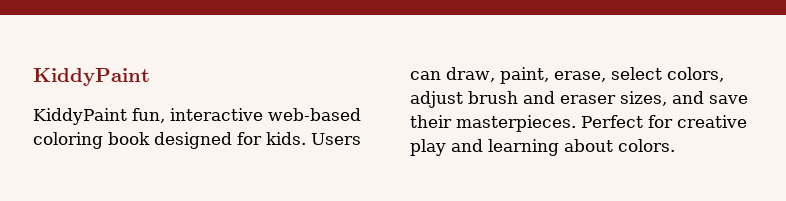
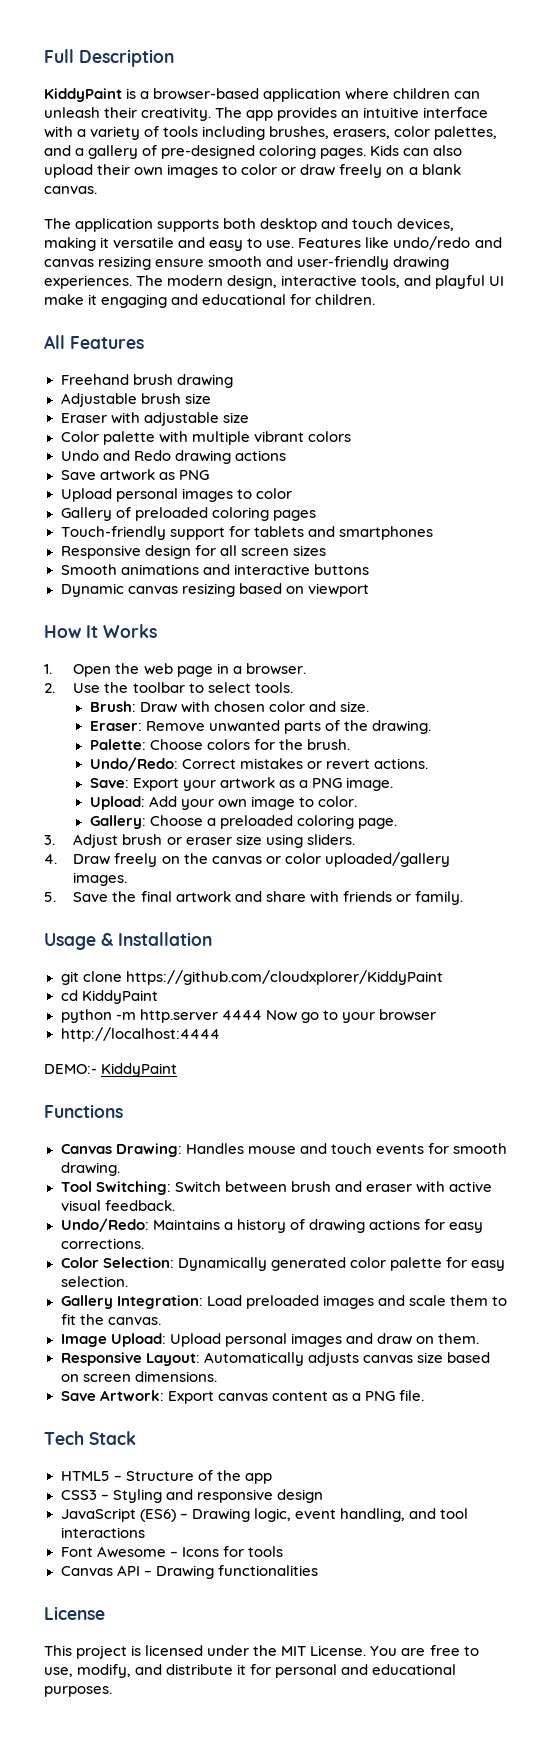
[33,68,150,86] [33,108,361,125] [33,132,361,149] [410,67,724,84] [410,91,748,108] [410,115,747,132] [410,139,675,156] KiddyPaint // KiddyPaint fun, interactive web-based coloring book designed for kids. Users can draw, paint, erase, select colors, adjust brush and eraser sizes, and save their masterpieces. Perfect for creative play and learning about colors. -> [44,49,174,67] [44,88,481,102] [44,107,489,121] [44,126,498,140] [44,145,463,159] [44,164,461,178] [44,186,97,194] [44,218,455,232] [44,236,502,251] [44,256,450,270] [44,275,505,289] [44,294,376,308] [44,335,144,349] [60,374,233,388] [60,393,211,407] [60,412,249,426] [60,431,351,445] [60,450,286,464] [60,469,209,481] [60,488,292,502] [60,507,316,521] [60,526,433,540] [60,545,326,559] [60,564,369,575] [60,583,369,597] [44,624,157,638] [44,663,306,677] [44,682,293,693] [89,701,370,713] [89,720,432,734] [89,739,351,750] [89,757,429,771] [89,777,394,791] [89,796,358,810] [89,815,398,829] [44,834,355,848] [44,852,450,867] [73,872,128,886] [44,891,463,905] [44,932,212,950] [60,970,443,985] [60,990,158,1004] [60,1009,436,1023] [60,1027,220,1042] [44,1063,178,1077] [44,1104,123,1118] [60,1143,507,1157] [60,1162,120,1176] [60,1181,492,1195] [60,1200,175,1211] [60,1218,483,1233] [60,1238,144,1249] [60,1257,505,1271] [60,1276,128,1287] [60,1295,507,1309] [60,1314,161,1325] [60,1333,479,1347] [60,1352,490,1366] [60,1371,217,1382] [60,1390,424,1404] [44,1431,136,1445] [60,1470,272,1484] [60,1489,323,1503] [60,1508,468,1522] [60,1527,145,1538] [60,1546,283,1558] [60,1565,318,1579] [44,1606,105,1620] [44,1645,479,1659] [44,1664,457,1678] [44,1686,112,1697] Full Description // KiddyPaint is a browser-based application where children can unleash their creativity. The app provides an intuitive interface with a variety of tools including brushes, erasers, color palettes, and a gallery of pre-designed coloring pages. Kids can also upload their own images to color or draw freely on a blank canvas. // The application supports both desktop and touch devices, making it versatile and easy to use. Features like undo/redo and canvas resizing ensure smooth and user-friendly drawing experiences. The modern design, interactive tools, and playful UI make it engaging and educational for children. // All Features // Freehand brush drawing // Adjustable brush size // Eraser with adjustable size // Color palette with multiple vibrant colors // Undo and Redo drawing actions // Save artwork as PNG // Upload personal images to color // Gallery of preloaded coloring pages // Touch-friendly support for tablets and smartphones // Responsive design for all screen sizes // Smooth animations and interactive buttons // Dynamic canvas resizing based on viewport // How It Works // 1. Open the web page in a browser. // 2. Use the toolbar to select tools. // Brush: Draw with chosen color and size. // Eraser: Remove unwanted parts of the drawing. // Palette: Choose colors for the brush. // Undo/Redo: Correct mistakes or revert actions. // Save: Export your artwork as a PNG image. // Upload: Add your own image to color. // Gallery: Choose a preloaded coloring page. // 3. Adjust brush or eraser size using sliders. // 4. Draw freely on the canvas or color uploaded/gallery images. // 5. Save the final artwork and share with friends or family. // Usage & Installation // git clone https://github.com/cloudxplorer/KiddyPaint // cd KiddyPaint // python -m http.server 4444 Now go to your browser // http://localhost:4444 // DEMO:- KiddyPaint // Functions // Canvas Drawing: Handles mouse and touch events for smooth drawing. // Tool Switching: Switch between brush and eraser with active visual feedback. // Undo/Redo: Maintains a history of drawing actions for easy corrections. // Color Selection: Dynamically generated color palette for easy selection. // Gallery Integration: Load preloaded images and scale them to fit the canvas. // Image Upload: Upload personal images and draw on them. // Responsive Layout: Automatically adjusts canvas size based on screen dimensions. // Save Artwork: Export canvas content as a PNG file. // Tech Stack // HTML5 – Structure of the app // CSS3 – Styling and responsive design // JavaScript (ES6) – Drawing logic, event handling, and tool interactions // Font Awesome – Icons for tools // Canvas API – Drawing functionalities // License // This project is licensed under the MIT License. You are free to use, modify, and distribute it for personal and educational purposes.

